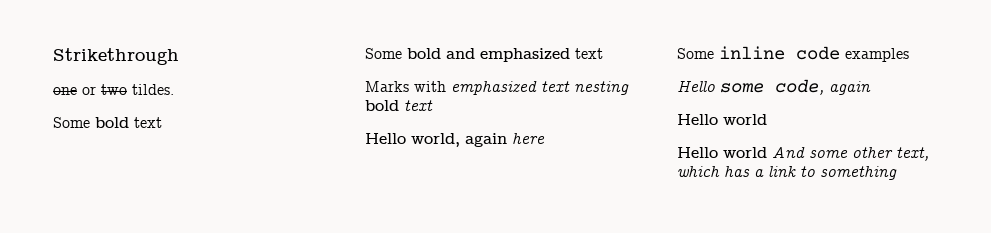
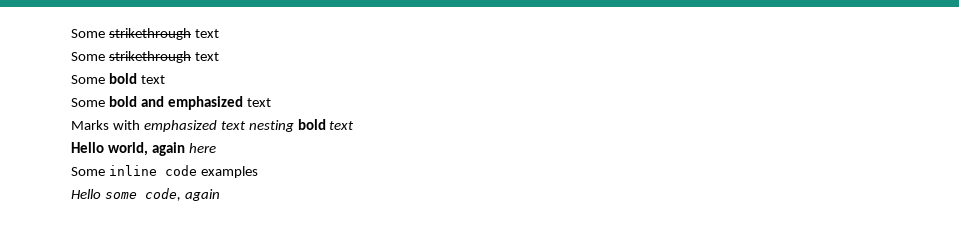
[53,48,179,65] [53,84,174,95] Strikethrough // one or two tildes. -> [71,28,219,40] [71,51,219,63] Some strikethrough text // Some strikethrough text
[677,114,767,125] [677,147,929,161] [677,166,897,180] // Hello world // Hello world And some other text, which has a link to something -> (220, 195) none

